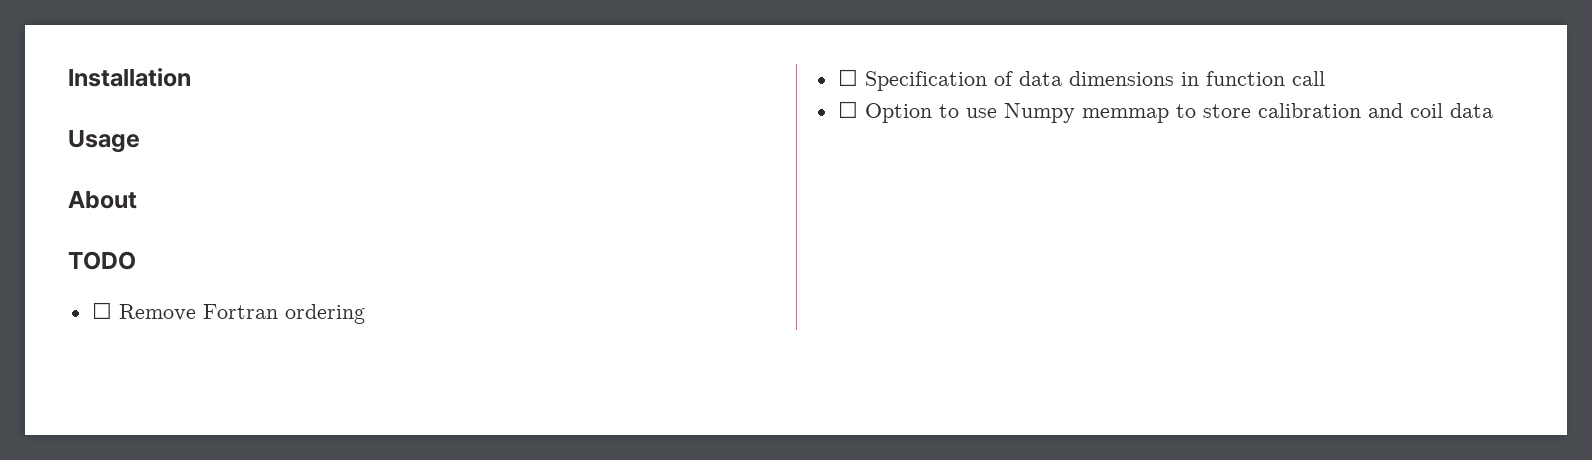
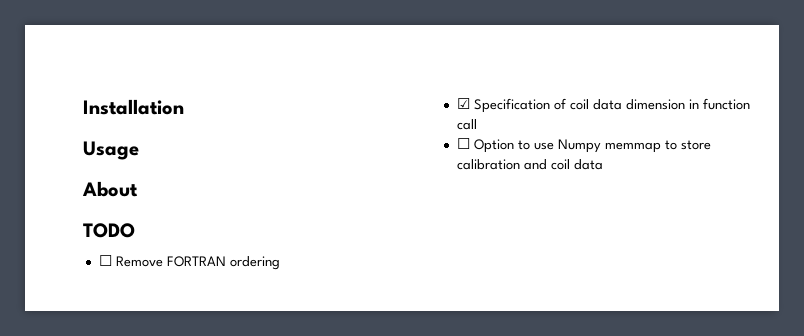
[202,304,278,319] Fortran -> [166,256,226,267] FORTRAN
[837,69,858,86] ☐ -> [456,98,470,109] ☑
[1018,71,1174,86] data dimensions -> [569,99,685,110] coil data dimension

